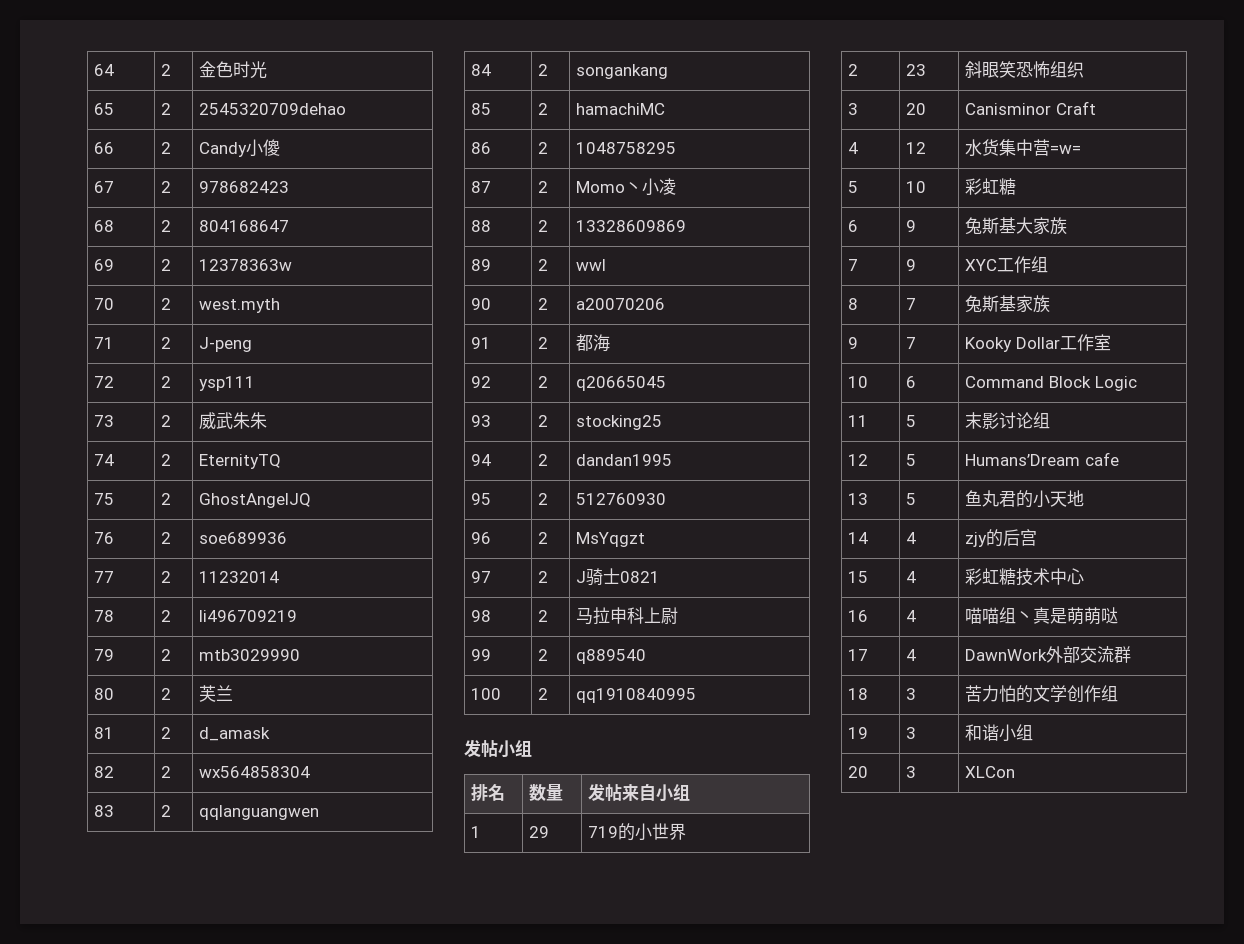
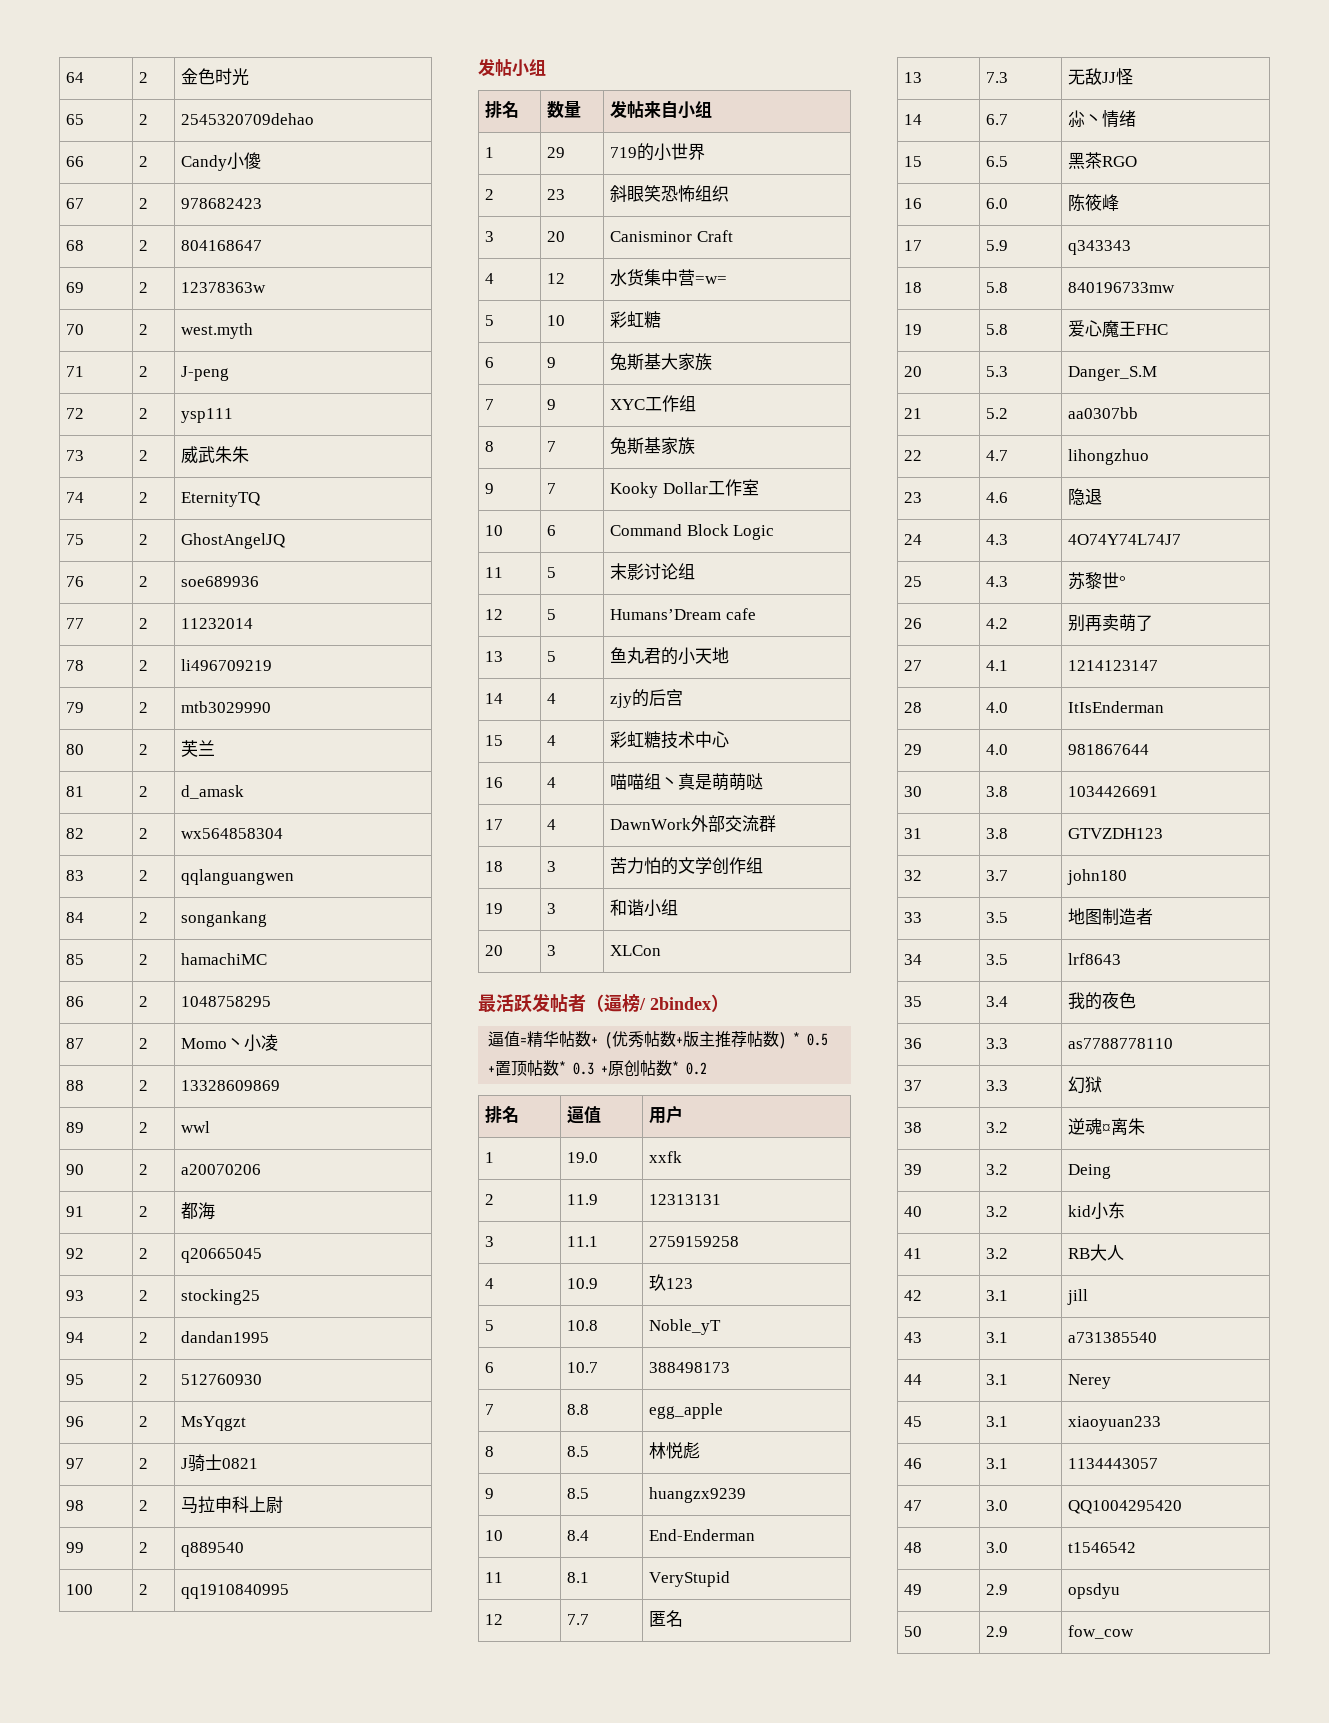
(1016, 772) none -> [478,993,729,1013] [488,1031,829,1049] [488,1060,708,1077] [485,1106,520,1123] [567,1106,602,1124] [649,1105,684,1124] [485,1152,495,1163] [567,1152,599,1163] [649,1151,683,1163] [485,1194,495,1205] [567,1194,599,1205] [649,1194,722,1205] [485,1236,495,1247] [567,1236,599,1247] [649,1236,740,1247] [485,1278,495,1289] [567,1278,599,1289] [649,1274,694,1291] [485,1320,495,1331] [567,1320,599,1331] [649,1319,722,1335] [485,1362,495,1373] [567,1362,599,1373] [649,1362,731,1373] [485,1404,495,1415] [567,1404,590,1415] [649,1403,724,1419] [485,1446,495,1457] [567,1446,590,1457] [649,1442,701,1459] [485,1488,495,1499] [567,1488,590,1499] [649,1487,747,1503] [485,1530,504,1541] [567,1530,590,1541] [649,1529,756,1541] [485,1572,504,1583] [567,1572,590,1583] [649,1571,731,1587] [485,1614,504,1625] [567,1614,590,1625] [649,1610,684,1627] [904,72,923,83] [986,72,1009,83] [1068,68,1134,85] [904,114,923,125] [986,114,1009,125] [1068,110,1137,128] [904,156,923,167] [986,156,1009,167] [1068,152,1138,169] [904,198,923,209] [986,198,1009,209] [1068,194,1120,212] [904,240,923,251] [986,240,1009,251] [1068,240,1132,255] [904,282,923,293] [986,282,1009,293] [1068,282,1176,293] [904,324,923,335] [986,324,1009,335] [1068,320,1169,337] [904,366,923,377] [986,366,1009,377] [1068,366,1158,381] [904,408,923,419] [986,408,1009,419] [1068,407,1139,419] [904,450,923,461] [986,450,1009,461] [1068,449,1150,465] [904,492,923,503] [986,492,1009,503] [1068,488,1103,505] [904,534,923,545] [986,534,1009,545] [1068,534,1182,545] [904,576,923,587] [986,576,1009,587] [1068,572,1127,590] [904,618,923,629] [986,618,1009,629] [1068,614,1154,632] [904,660,923,671] [986,660,1009,671] [1068,660,1159,671] [904,702,923,713] [986,702,1009,713] [1068,701,1165,713] [904,744,923,755] [986,744,1009,755] [1068,744,1150,755] [904,786,923,797] [986,786,1009,797] [1068,786,1159,797] [904,828,923,839] [986,828,1009,839] [1068,828,1164,839] [904,870,923,881] [986,870,1009,881] [1067,869,1128,885] [904,912,923,923] [986,912,1009,923] [1068,908,1154,925] [904,954,923,965] [986,954,1009,965] [1068,953,1122,965] [904,996,923,1007] [986,996,1009,1007] [1068,992,1137,1010] [904,1038,923,1049] [986,1038,1009,1049] [1068,1038,1174,1049] [904,1080,923,1091] [986,1080,1009,1091] [1068,1076,1103,1094] [904,1122,923,1133] [986,1122,1009,1133] [1068,1118,1146,1135] [904,1164,923,1175] [986,1164,1009,1175] [1068,1164,1112,1179] [904,1206,923,1217] [986,1206,1009,1217] [1068,1202,1126,1220] [904,1248,923,1259] [986,1248,1009,1259] [1068,1244,1125,1261] [904,1290,923,1301] [986,1290,1009,1301] [1067,1289,1089,1305] [904,1332,923,1343] [986,1332,1009,1343] [1068,1332,1158,1343] [904,1374,923,1385] [986,1374,1009,1385] [1068,1374,1112,1389] [904,1416,923,1427] [986,1416,1009,1427] [1068,1416,1162,1431] [904,1458,923,1469] [986,1458,1009,1469] [1068,1458,1159,1469] [904,1500,923,1511] [986,1500,1009,1511] [1068,1500,1183,1514] [904,1542,923,1553] [986,1542,1009,1553] [1068,1542,1137,1553] [904,1584,923,1595] [986,1584,1009,1595] [1068,1583,1121,1599] [904,1626,923,1637] [986,1626,1009,1637] [1068,1625,1135,1639] // 最活跃发帖者（逼榜/ 2bindex） // 逼值=精华帖数+ (优秀帖数+版主推荐帖数) * 0.5 +置顶帖数* 0.3 +原创帖数* 0.2 // 排名 | 逼值 | 用户 // 1 | 19.0 | xxfk // 2 | 11.9 | 12313131 // 3 | 11.1 | 2759159258 // 4 | 10.9 | 玖123 // 5 | 10.8 | Noble_yT // 6 | 10.7 | 388498173 // 7 | 8.8 | egg_apple // 8 | 8.5 | 林悦彪 // 9 | 8.5 | huangzx9239 // 10 | 8.4 | End-Enderman // 11 | 8.1 | VeryStupid // 12 | 7.7 | 匿名 // 13 | 7.3 | 无敌JJ怪 // 14 | 6.7 | 尛丶情绪 // 15 | 6.5 | 黑茶RGO // 16 | 6.0 | 陈筱峰 // 17 | 5.9 | q343343 // 18 | 5.8 | 840196733mw // 19 | 5.8 | 爱心魔王FHC // 20 | 5.3 | Danger_S.M // 21 | 5.2 | aa0307bb // 22 | 4.7 | lihongzhuo // 23 | 4.6 | 隐退 // 24 | 4.3 | 4O74Y74L74J7 // 25 | 4.3 | 苏黎世° // 26 | 4.2 | 别再卖萌了 // 27 | 4.1 | 1214123147 // 28 | 4.0 | ItIsEnderman // 29 | 4.0 | 981867644 // 30 | 3.8 | 1034426691 // 31 | 3.8 | GTVZDH123 // 32 | 3.7 | john180 // 33 | 3.5 | 地图制造者 // 34 | 3.5 | lrf8643 // 35 | 3.4 | 我的夜色 // 36 | 3.3 | as7788778110 // 37 | 3.3 | 幻狱 // 38 | 3.2 | 逆魂¤离朱 // 39 | 3.2 | Deing // 40 | 3.2 | kid小东 // 41 | 3.2 | RB大人 // 42 | 3.1 | jill // 43 | 3.1 | a731385540 // 44 | 3.1 | Nerey // 45 | 3.1 | xiaoyuan233 // 46 | 3.1 | 1134443057 // 47 | 3.0 | QQ1004295420 // 48 | 3.0 | t1546542 // 49 | 2.9 | opsdyu // 50 | 2.9 | fow_cow

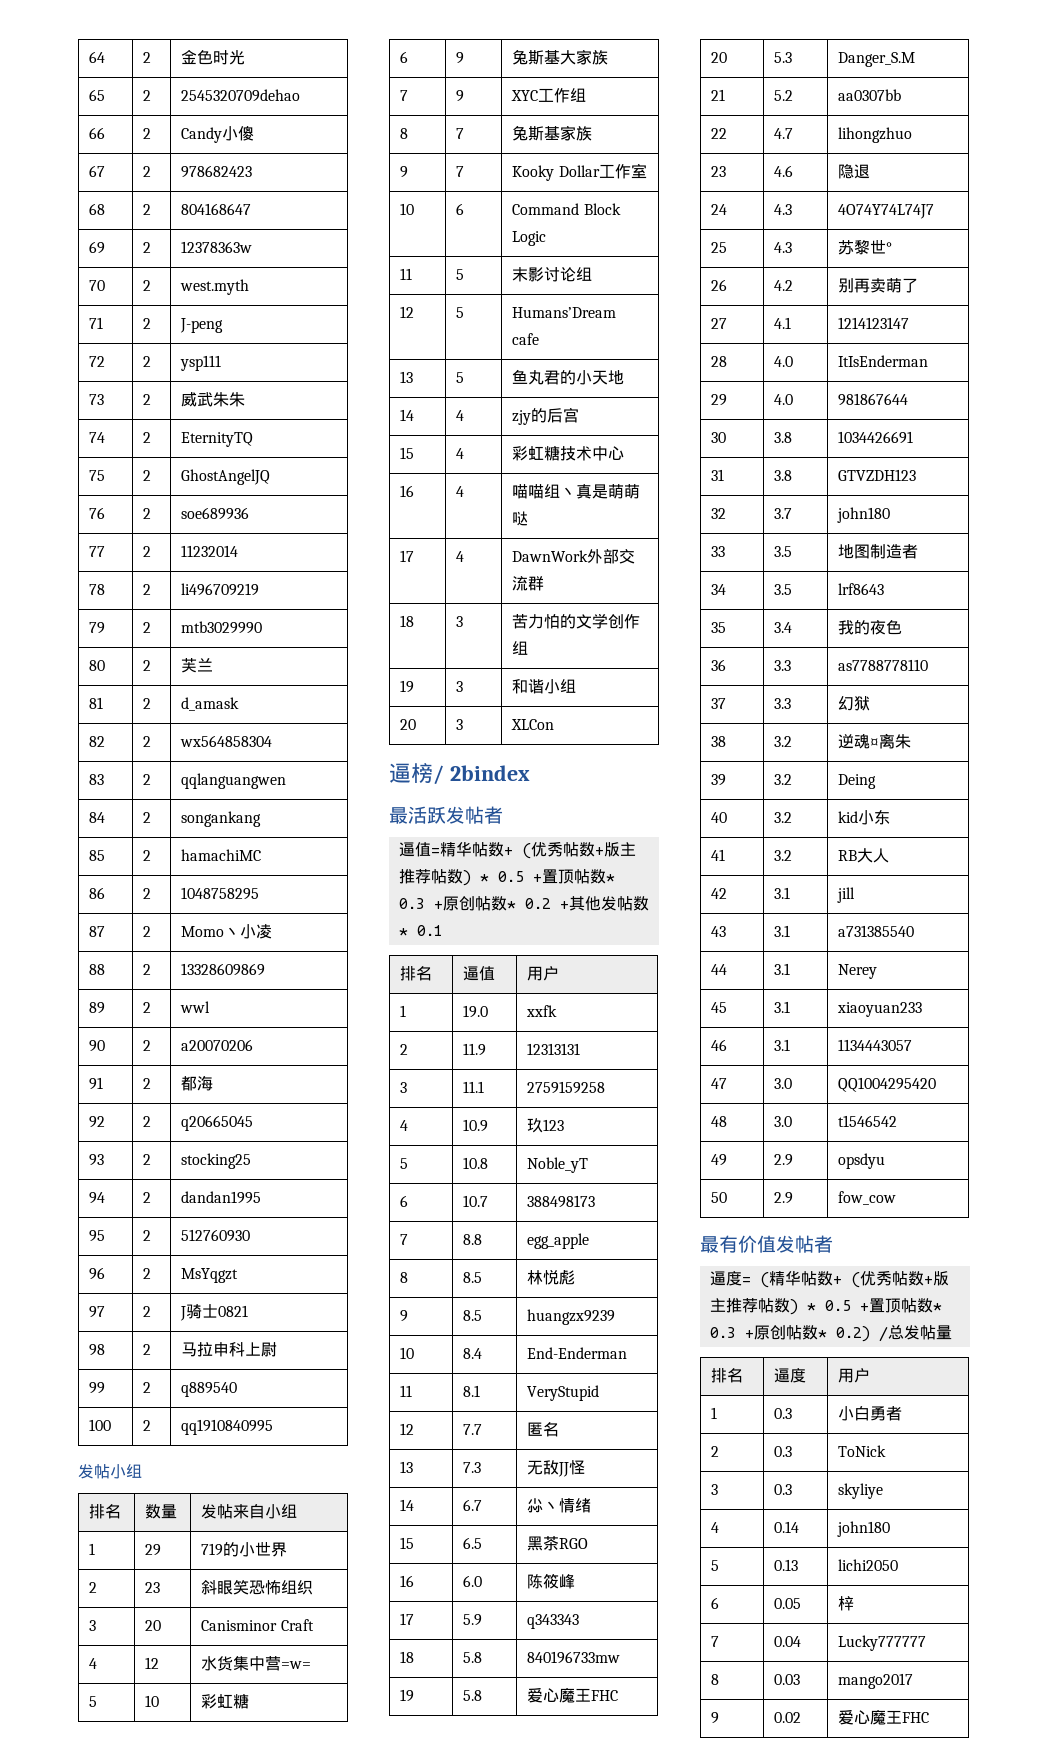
(662, 950) none -> [389,763,530,785] // 逼榜/ 2bindex
[586,994,729,1012] （逼榜/ 2bindex） -> (503, 815) none
(708, 1068) none -> [559,896,649,911] [398,925,443,936] +其他发帖数* 0.1
(1135, 1632) none -> [700,1235,833,1253] [709,1271,949,1288] [709,1298,942,1315] [709,1325,952,1342] [711,1368,744,1383] [774,1368,807,1383] [838,1368,871,1383] [711,1407,718,1419] [774,1408,793,1419] [838,1406,903,1421] [711,1446,720,1457] [774,1446,793,1457] [838,1445,887,1457] [711,1484,719,1495] [774,1484,793,1495] [838,1483,884,1499] [711,1522,720,1533] [774,1521,800,1533] [837,1521,891,1537] [711,1560,720,1571] [774,1559,799,1571] [838,1559,899,1571] [711,1597,720,1609] [774,1598,802,1609] [838,1596,855,1611] [711,1636,720,1647] [774,1636,802,1647] [838,1635,927,1651] [711,1674,720,1685] [774,1674,801,1685] [838,1673,914,1689] [711,1712,720,1724] [774,1712,802,1723] [838,1709,930,1725] // 最有价值发帖者 // 逼度= (精华帖数+ (优秀帖数+版主推荐帖数) * 0.5 +置顶帖数* 0.3 +原创帖数* 0.2) /总发帖量 // 排名 | 逼度 | 用户 // 1 | 0.3 | 小白勇者 // 2 | 0.3 | ToNick // 3 | 0.3 | skyliye // 4 | 0.14 | john180 // 5 | 0.13 | lichi2050 // 6 | 0.05 | 梓 // 7 | 0.04 | Lucky777777 // 8 | 0.03 | mango2017 // 9 | 0.02 | 爱心魔王FHC

